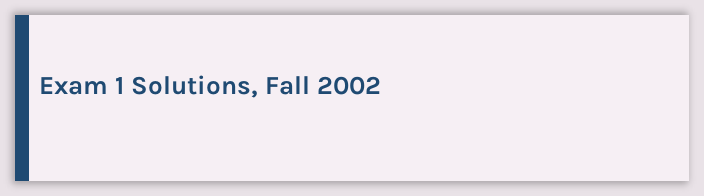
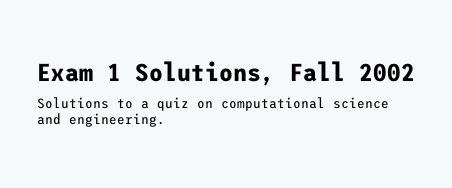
(382, 85) none -> [37,97,389,111] [37,113,165,127] // Solutions to a quiz on computational science and engineering.

